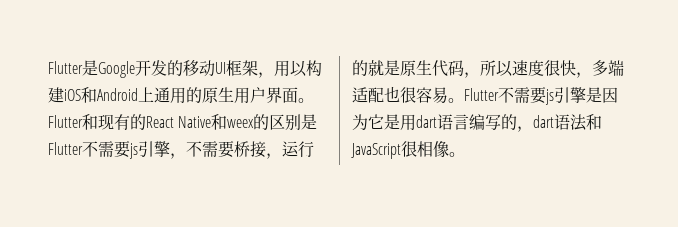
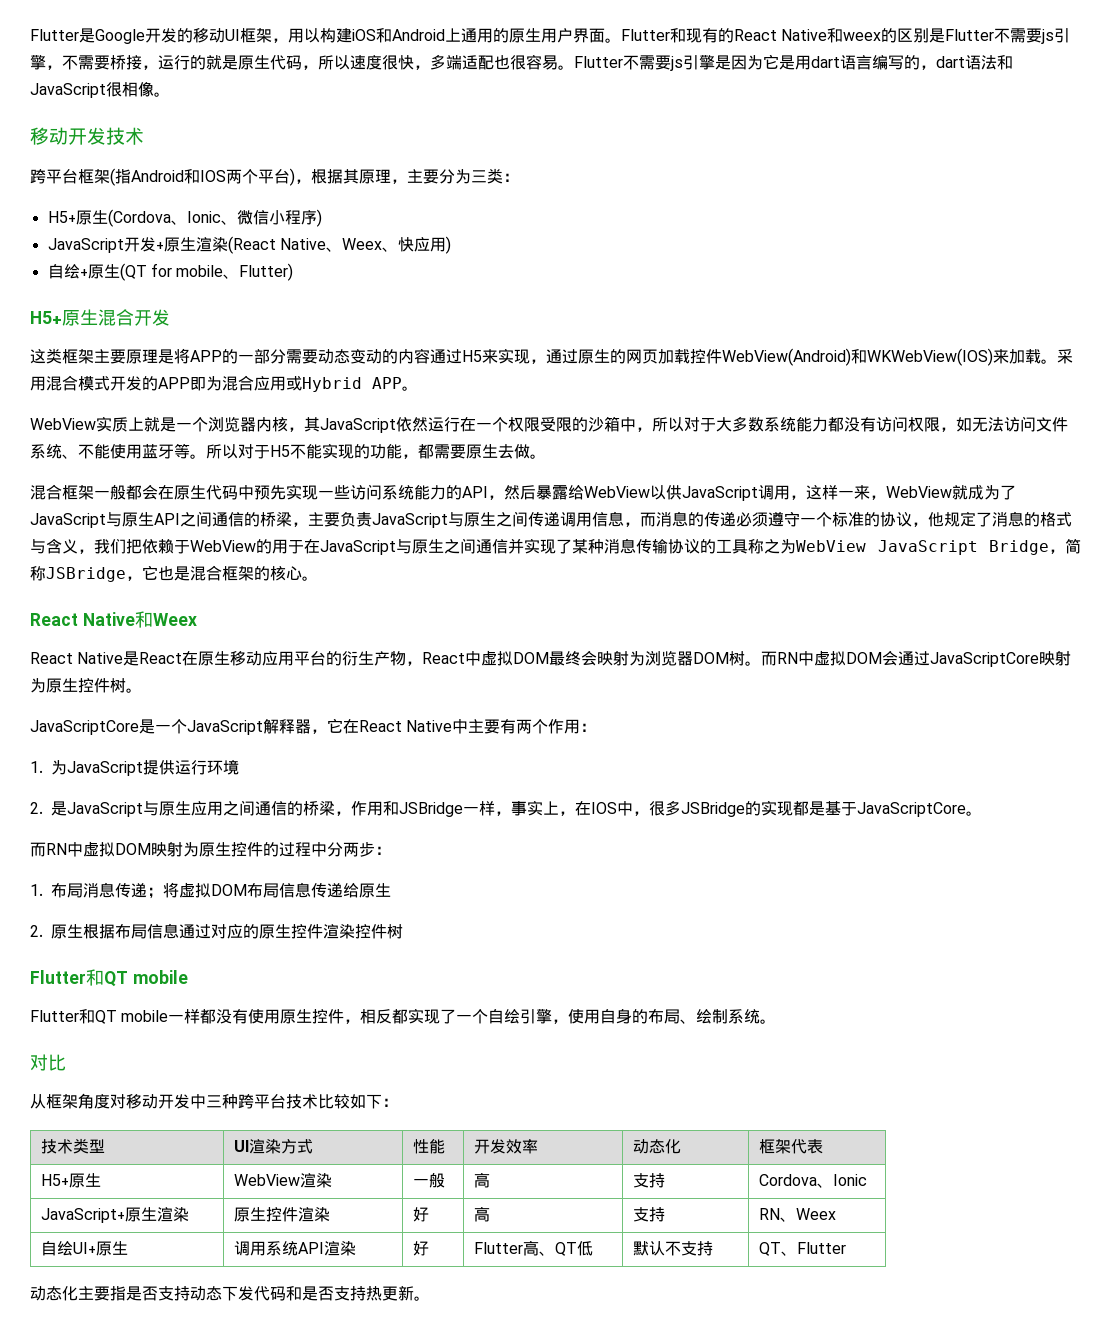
(465, 154) none -> [30,127,144,145] [30,168,519,186] [47,209,322,227] [47,236,451,254] [47,263,294,281] [30,309,170,326] [30,348,1073,366] [30,375,418,392] [30,416,1068,433] [30,443,546,459] [30,484,1016,501] [30,511,1072,528] [30,538,1081,555] [30,565,318,582] [30,611,197,628] [30,650,1072,667] [30,678,142,693] [30,718,597,735] [30,759,239,776] [30,800,982,817] [30,841,391,857] [30,882,391,899] [30,923,403,939] [30,969,188,987] [30,1008,777,1024] [30,1054,66,1071] [30,1093,398,1109] [41,1138,106,1154] [234,1139,314,1154] [413,1139,446,1154] [474,1139,539,1154] [633,1139,682,1154] [759,1139,824,1154] [41,1173,102,1188] [234,1173,333,1188] [413,1172,446,1188] [474,1172,491,1188] [633,1173,666,1188] [759,1174,868,1188] [41,1207,190,1223] [234,1207,331,1222] [413,1207,430,1222] [474,1206,491,1222] [633,1207,666,1222] [759,1208,837,1222] [41,1241,129,1256] [234,1241,357,1256] [413,1241,430,1256] [474,1240,594,1256] [633,1241,714,1256] [759,1242,847,1256] [30,1285,430,1301] // 移动开发技术 // 跨平台框架(指Android和IOS两个平台)，根据其原理，主要分为三类： // H5+原生(Cordova、Ionic、微信小程序) // JavaScript开发+原生渲染(React Native、Weex、快应用) // 自绘+原生(QT for mobile、Flutter) // H5+原生混合开发 // 这类框架主要原理是将APP的一部分需要动态变动的内容通过H5来实现，通过原生的网页加载控件WebView(Android)和WKWebView(IOS)来加载。采用混合模式开发的APP即为混合应用或Hybrid APP。 // WebView实质上就是一个浏览器内核，其JavaScript依然运行在一个权限受限的沙箱中，所以对于大多数系统能力都没有访问权限，如无法访问文件系统、不能使用蓝牙等。所以对于H5不能实现的功能，都需要原生去做。 // 混合框架一般都会在原生代码中预先实现一些访问系统能力的API，然后暴露给WebView以供JavaScript调用，这样一来，WebView就成为了JavaScript与原生API之间通信的桥梁，主要负责JavaScript与原生之间传递调用信息，而消息的传递必须遵守一个标准的协议，他规定了消息的格式与含义，我们把依赖于WebView的用于在JavaScript与原生之间通信并实现了某种消息传输协议的工具称之为WebView JavaScript Bridge，简称JSBridge，它也是混合框架的核心。 // React Native和Weex // React Native是React在原生移动应用平台的衍生产物，React中虚拟DOM最终会映射为浏览器DOM树。而RN中虚拟DOM会通过JavaScriptCore映射为原生控件树。 // JavaScriptCore是一个JavaScript解释器，它在React Native中主要有两个作用： // 1.为JavaScript提供运行环境 // 2.是JavaScript与原生应用之间通信的桥梁，作用和JSBridge一样，事实上，在IOS中，很多JSBridge的实现都是基于JavaScriptCore。 // 而RN中虚拟DOM映射为原生控件的过程中分两步： // 1.布局消息传递；将虚拟DOM布局信息传递给原生 // 2.原生根据布局信息通过对应的原生控件渲染控件树 // Flutter和QT mobile // Flutter和QT mobile一样都没有使用原生控件，相反都实现了一个自绘引擎，使用自身的布局、绘制系统。 // 对比 // 从框架角度对移动开发中三种跨平台技术比较如下： // 技术类型 | UI渲染方式 | 性能 | 开发效率 | 动态化 | 框架代表 // H5+原生 | WebView渲染 | 一般 | 高 | 支持 | Cordova、Ionic // JavaScript+原生渲染 | 原生控件渲染 | 好 | 高 | 支持 | RN、Weex // 自绘UI+原生 | 调用系统API渲染 | 好 | Flutter高、QT低 | 默认不支持 | QT、Flutter // 动态化主要指是否支持动态下发代码和是否支持热更新。

